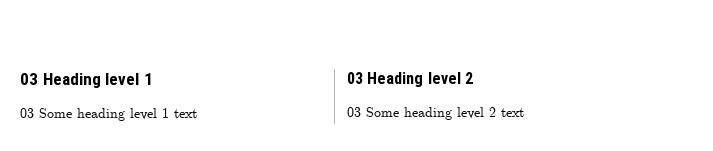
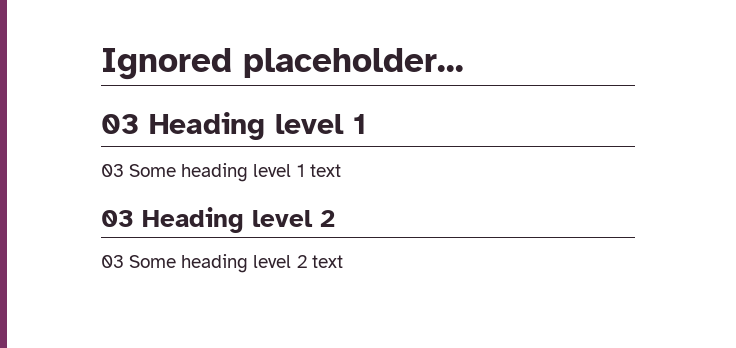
(20, 79) none -> [101,48,464,80] Ignored placeholder... //

